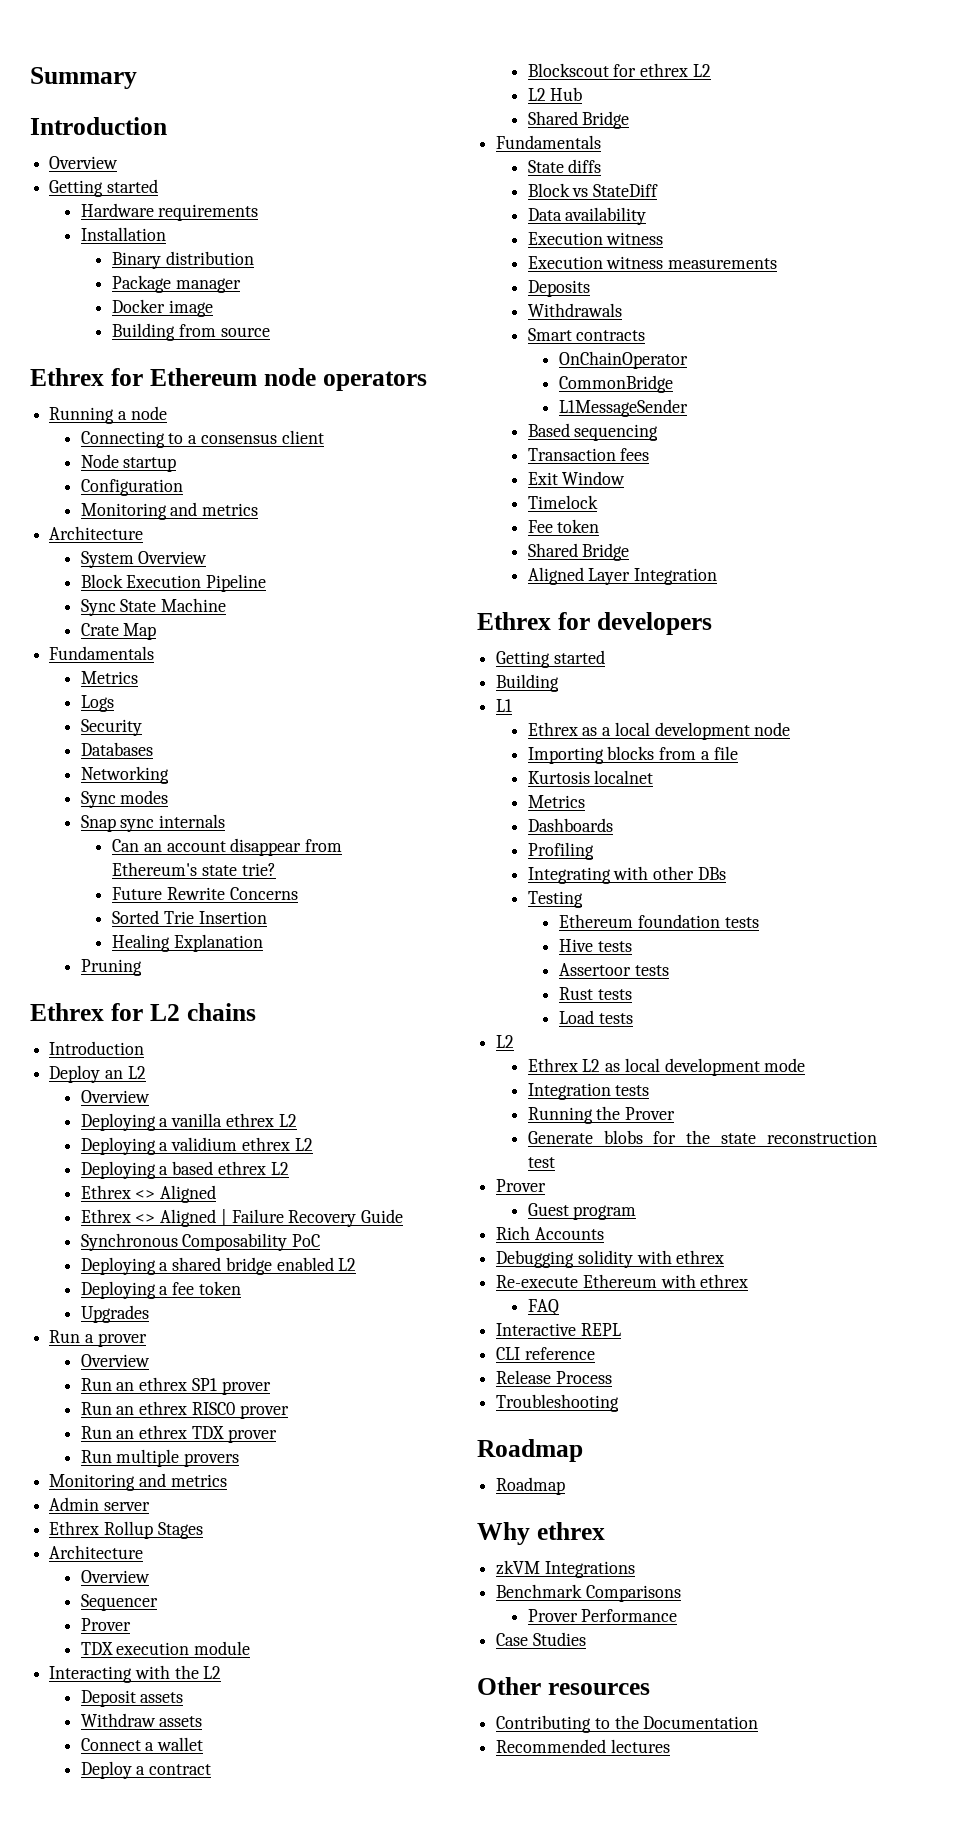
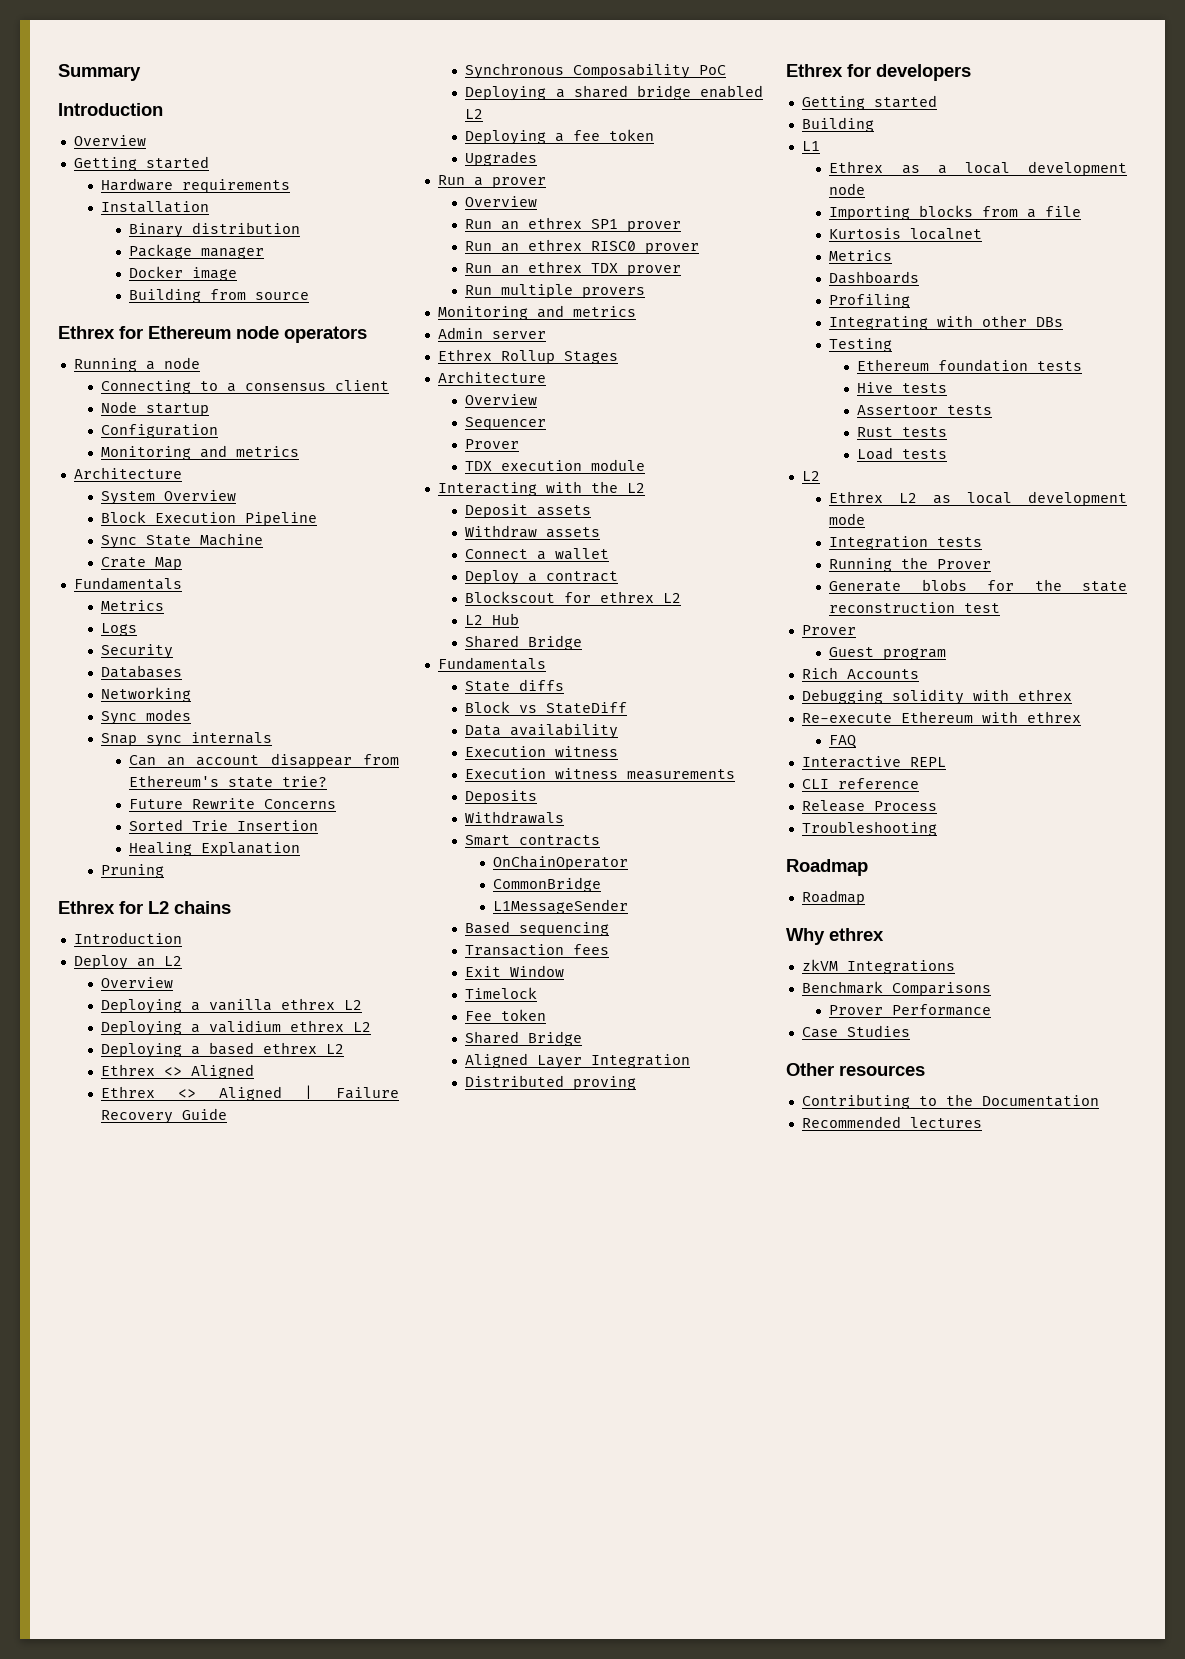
(718, 576) none -> [465,1075,637,1090] // Distributed proving

